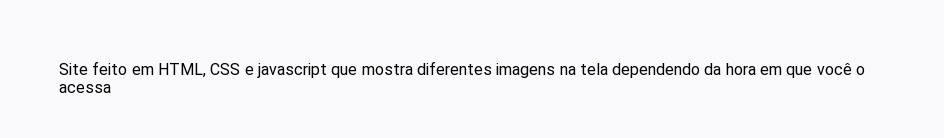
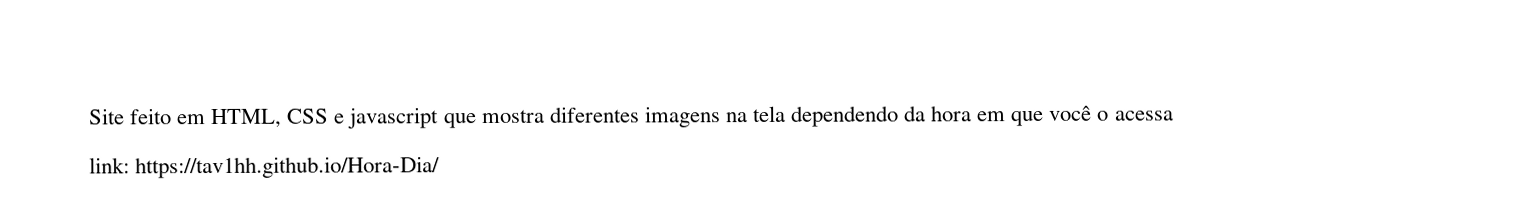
(111, 88) none -> [89,156,441,179] // link: https://tav1hh.github.io/Hora-Dia/

